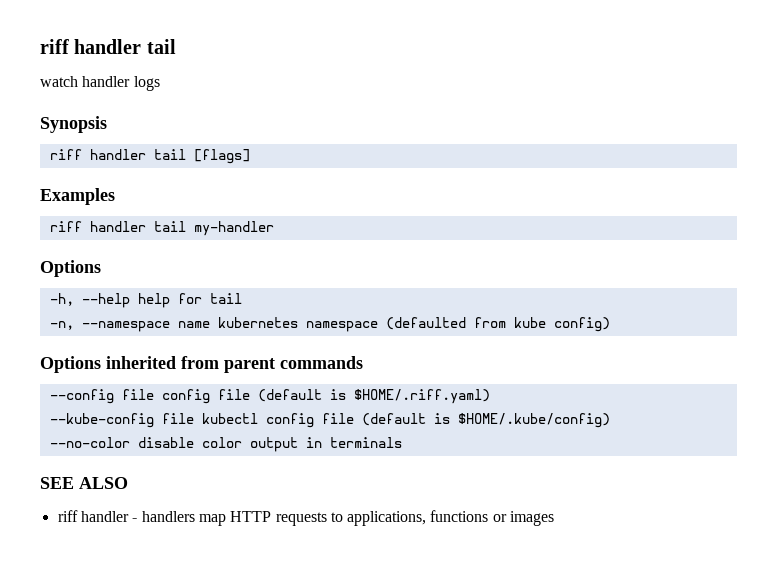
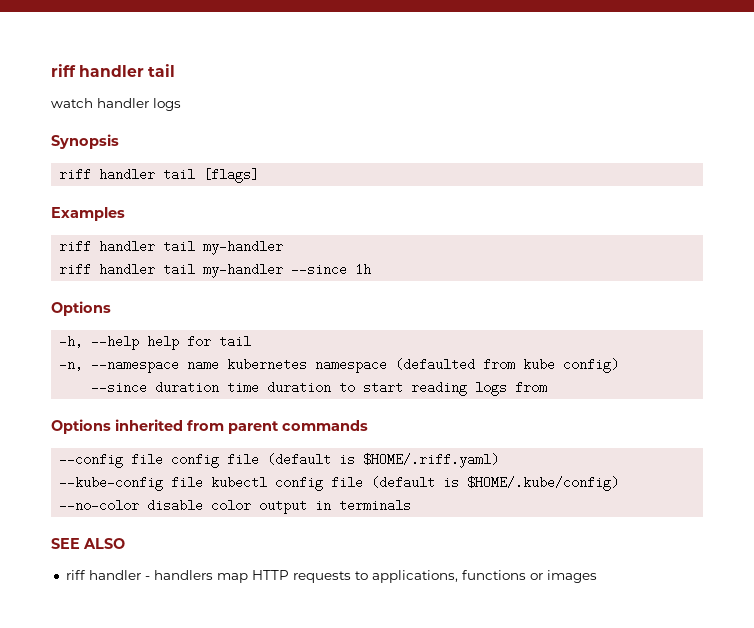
(274, 228) none -> [59,263,372,278] // riff handler tail my-handler --since 1h
(610, 324) none -> [91,381,548,396] // --since duration time duration to start reading logs from

